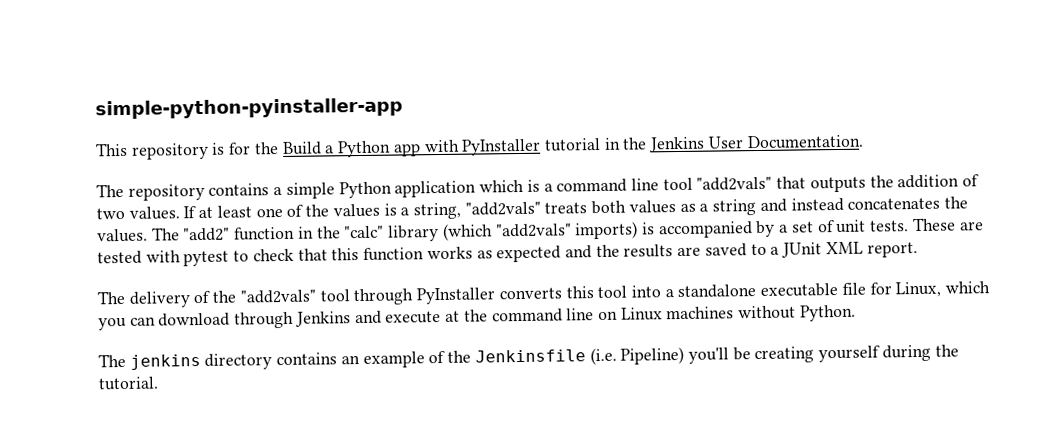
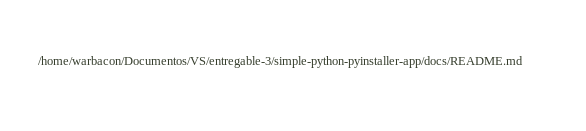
[95,97,403,120] [95,134,864,160] [96,174,980,201] [96,196,968,220] [97,217,984,243] [97,241,918,267] [97,281,991,308] [98,304,856,331] [98,344,959,370] [98,376,159,391] simple-python-pyinstaller-app // This repository is for the Build a Python app with PyInstaller tutorial in the Jenkins User Documentation. // The repository contains a simple Python application which is a command line tool "add2vals" that outputs the addition of two values. If at least one of the values is a string, "add2vals" treats both values as a string and instead concatenates the values. The "add2" function in the "calc" library (which "add2vals" imports) is accompanied by a set of unit tests. These are tested with pytest to check that this function works as expected and the results are saved to a JUnit XML report. // The delivery of the "add2vals" tool through PyInstaller converts this tool into a standalone executable file for Linux, which you can download through Jenkins and execute at the command line on Linux machines without Python. // The jenkins directory contains an example of the Jenkinsfile (i.e. Pipeline) you'll be creating yourself during the tutorial. -> [38,56,523,68] /home/warbacon/Documentos/VS/entregable-3/simple-python-pyinstaller-app/docs/README.md

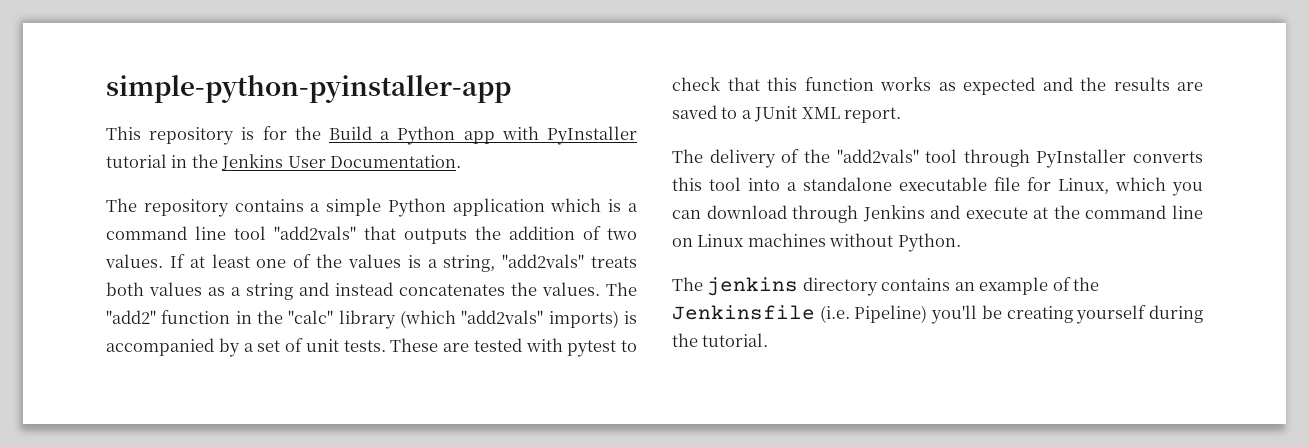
[38,56,523,68] /home/warbacon/Documentos/VS/entregable-3/simple-python-pyinstaller-app/docs/README.md -> [106,75,511,103] [106,126,637,145] [106,154,462,171] [106,198,638,217] [106,226,637,244] [105,254,637,272] [106,282,637,300] [106,310,637,329] [106,338,637,357] [672,77,1203,95] [672,105,902,123] [672,149,1203,168] [672,177,1203,196] [672,205,1203,223] [672,233,961,252] [672,277,1100,296] [672,305,1203,324] [672,333,769,347] simple-python-pyinstaller-app // This repository is for the Build a Python app with PyInstaller tutorial in the Jenkins User Documentation. // The repository contains a simple Python application which is a command line tool "add2vals" that outputs the addition of two values. If at least one of the values is a string, "add2vals" treats both values as a string and instead concatenates the values. The "add2" function in the "calc" library (which "add2vals" imports) is accompanied by a set of unit tests. These are tested with pytest to check that this function works as expected and the results are saved to a JUnit XML report. // The delivery of the "add2vals" tool through PyInstaller converts this tool into a standalone executable file for Linux, which you can download through Jenkins and execute at the command line on Linux machines without Python. // The jenkins directory contains an example of the Jenkinsfile (i.e. Pipeline) you'll be creating yourself during the tutorial.

